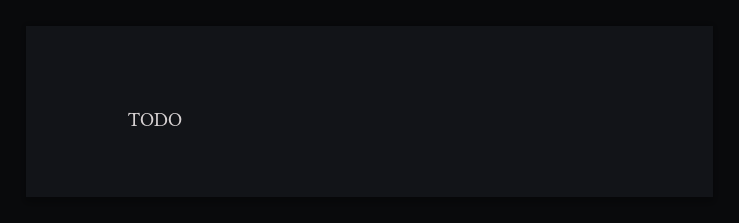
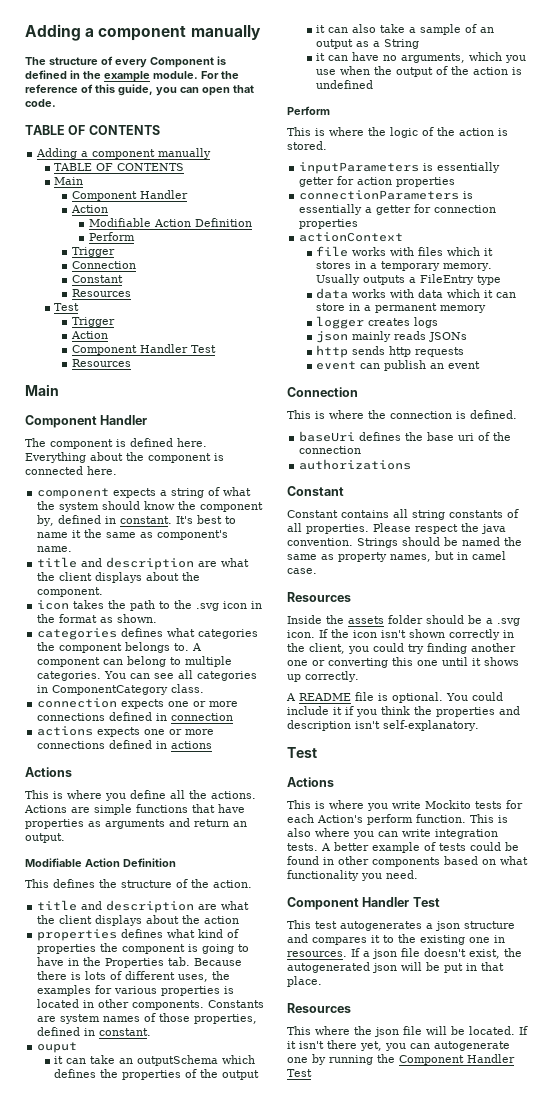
[128,112,182,126] TODO -> [25,24,261,41] [25,56,226,68] [25,70,239,82] [25,84,254,96] [25,99,56,107] [25,125,160,135] [36,148,212,159] [54,163,185,171] [54,177,84,185] [71,190,188,201] [70,205,108,213] [89,218,253,227] [89,232,136,241] [71,247,115,257] [71,261,136,269] [71,275,123,283] [71,289,131,297] [54,303,80,311] [71,317,115,327] [70,331,108,339] [71,344,216,355] [71,359,131,367] [25,384,59,396] [25,415,148,428] [25,438,207,449] [25,452,224,463] [25,466,117,475] [37,487,252,499] [37,501,264,512] [37,515,237,526] [37,529,229,540] [37,546,73,552] [37,557,250,570] [37,572,201,583] [37,587,104,597] [37,600,263,611] [37,614,158,623] [37,628,259,640] [37,642,203,653] [37,656,233,667] [37,670,258,681] [37,684,205,695] [37,698,239,709] [37,712,234,721] [37,726,215,737] [37,740,213,749] [25,767,72,777] [25,790,256,801] [24,804,245,815] [25,818,247,829] [25,833,65,843] [25,858,176,867] [25,879,252,888] [37,900,250,913] [37,915,240,926] [37,929,240,941] [37,943,250,954] [37,957,243,968] [37,971,231,982] [37,985,235,996] [37,999,265,1010] [37,1013,258,1024] [37,1027,152,1036] [37,1042,78,1053] [54,1055,256,1066] [54,1069,260,1080] [316,24,495,35] [316,39,420,49] [316,52,527,63] [316,66,523,77] [316,80,374,89] [287,106,330,115] [287,127,508,138] [287,141,327,150] [299,162,501,174] [299,176,456,187] [299,190,474,200] [299,204,497,215] [299,219,359,229] [299,232,404,242] [316,246,494,257] [316,261,493,271] [316,274,502,285] [316,288,517,299] [316,303,487,313] [316,316,439,329] [316,331,468,343] [316,345,465,358] [316,360,481,371] [287,387,358,397] [287,410,517,419] [299,431,512,442] [299,446,362,454] [299,459,412,470] [287,486,344,496] [287,509,519,520] [287,523,506,534] [287,537,522,548] [287,551,506,562] [287,568,317,574] [287,592,351,602] [287,615,520,626] [287,629,514,640] [287,643,516,654] [287,657,519,668] [287,671,359,682] [286,692,503,703] [287,706,520,717] [287,720,479,731] [287,747,317,758] [287,777,334,787] [287,800,523,811] [287,814,508,825] [287,828,498,839] [287,842,519,853] [287,856,528,867] [287,870,418,881] [287,897,440,910] [287,920,515,931] [287,934,505,945] [287,948,522,959] [287,962,504,973] [287,976,322,987] [287,1003,351,1013] [287,1026,528,1037] [287,1040,510,1051] [287,1054,515,1065] [287,1069,312,1077] Adding a component manually // The structure of every Component is defined in the example module. For the reference of this guide, you can open that code. // TABLE OF CONTENTS // Adding a component manually // TABLE OF CONTENTS // Main // Component Handler // Action // Modifiable Action Definition // Perform // Trigger // Connection // Constant // Resources // Test // Trigger // Action // Component Handler Test // Resources // Main // Component Handler // The component is defined here. Everything about the component is connected here. // component expects a string of what the system should know the component by, defined in constant. It's best to name it the same as component's name. // title and description are what the client displays about the component. // icon takes the path to the .svg icon in the format as shown. // categories defines what categories the component belongs to. A component can belong to multiple categories. You can see all categories in ComponentCategory class. // connection expects one or more connections defined in connection // actions expects one or more connections defined in actions // Actions // This is where you define all the actions. Actions are simple functions that have properties as arguments and return an output. // Modifiable Action Definition // This defines the structure of the action. // title and description are what the client displays about the action // properties defines what kind of properties the component is going to have in the Properties tab. Because there is lots of different uses, the examples for various properties is located in other components. Constants are system names of those properties, defined in constant. // ouput // it can take an outputSchema which defines the properties of the output // it can also take a sample of an output as a String // it can have no arguments, which you use when the output of the action is undefined // Perform // This is where the logic of the action is stored. // inputParameters is essentially getter for action properties // connectionParameters is essentially a getter for connection properties // actionContext // file works with files which it stores in a temporary memory. Usually outputs a FileEntry type // data works with data which it can store in a permanent memory // logger creates logs // json mainly reads JSONs // http sends http requests // event can publish an event // Connection // This is where the connection is defined. // baseUri defines the base uri of the connection // authorizations // Constant // Constant contains all string constants of all properties. Please respect the java convention. Strings should be named the same as property names, but in camel case. // Resources // Inside the assets folder should be a .svg icon. If the icon isn't shown correctly in the client, you could try finding another one or converting this one until it shows up correctly. // A README file is optional. You could include it if you think the properties and description isn't self-explanatory. // Test // Actions // This is where you write Mockito tests for each Action's perform function. This is also where you can write integration tests. A better example of tests could be found in other components based on what functionality you need. // Component Handler Test // This test autogenerates a json structure and compares it to the existing one in resources. If a json file doesn't exist, the autogenerated json will be put in that place. // Resources // This where the json file will be located. If it isn't there yet, you can autogenerate one by running the Component Handler Test

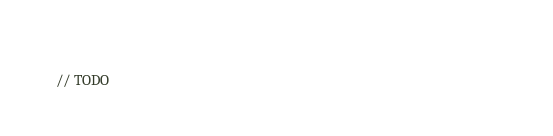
[25,24,261,41] [25,56,226,68] [25,70,239,82] [25,84,254,96] [25,99,56,107] [25,125,160,135] [36,148,212,159] [54,163,185,171] [54,177,84,185] [71,190,188,201] [70,205,108,213] [89,218,253,227] [89,232,136,241] [71,247,115,257] [71,261,136,269] [71,275,123,283] [71,289,131,297] [54,303,80,311] [71,317,115,327] [70,331,108,339] [71,344,216,355] [71,359,131,367] [25,384,59,396] [25,415,148,428] [25,438,207,449] [25,452,224,463] [25,466,117,475] [37,487,252,499] [37,501,264,512] [37,515,237,526] [37,529,229,540] [37,546,73,552] [37,557,250,570] [37,572,201,583] [37,587,104,597] [37,600,263,611] [37,614,158,623] [37,628,259,640] [37,642,203,653] [37,656,233,667] [37,670,258,681] [37,684,205,695] [37,698,239,709] [37,712,234,721] [37,726,215,737] [37,740,213,749] [25,767,72,777] [25,790,256,801] [24,804,245,815] [25,818,247,829] [25,833,65,843] [25,858,176,867] [25,879,252,888] [37,900,250,913] [37,915,240,926] [37,929,240,941] [37,943,250,954] [37,957,243,968] [37,971,231,982] [37,985,235,996] [37,999,265,1010] [37,1013,258,1024] [37,1027,152,1036] [37,1042,78,1053] [54,1055,256,1066] [54,1069,260,1080] [316,24,495,35] [316,39,420,49] [316,52,527,63] [316,66,523,77] [316,80,374,89] [287,106,330,115] [287,127,508,138] [287,141,327,150] [299,162,501,174] [299,176,456,187] [299,190,474,200] [299,204,497,215] [299,219,359,229] [299,232,404,242] [316,246,494,257] [316,261,493,271] [316,274,502,285] [316,288,517,299] [316,303,487,313] [316,316,439,329] [316,331,468,343] [316,345,465,358] [316,360,481,371] [287,387,358,397] [287,410,517,419] [299,431,512,442] [299,446,362,454] [299,459,412,470] [287,486,344,496] [287,509,519,520] [287,523,506,534] [287,537,522,548] [287,551,506,562] [287,568,317,574] [287,592,351,602] [287,615,520,626] [287,629,514,640] [287,643,516,654] [287,657,519,668] [287,671,359,682] [286,692,503,703] [287,706,520,717] [287,720,479,731] [287,747,317,758] [287,777,334,787] [287,800,523,811] [287,814,508,825] [287,828,498,839] [287,842,519,853] [287,856,528,867] [287,870,418,881] [287,897,440,910] [287,920,515,931] [287,934,505,945] [287,948,522,959] [287,962,504,973] [287,976,322,987] [287,1003,351,1013] [287,1026,528,1037] [287,1040,510,1051] [287,1054,515,1065] [287,1069,312,1077] Adding a component manually // The structure of every Component is defined in the example module. For the reference of this guide, you can open that code. // TABLE OF CONTENTS // Adding a component manually // TABLE OF CONTENTS // Main // Component Handler // Action // Modifiable Action Definition // Perform // Trigger // Connection // Constant // Resources // Test // Trigger // Action // Component Handler Test // Resources // Main // Component Handler // The component is defined here. Everything about the component is connected here. // component expects a string of what the system should know the component by, defined in constant. It's best to name it the same as component's name. // title and description are what the client displays about the component. // icon takes the path to the .svg icon in the format as shown. // categories defines what categories the component belongs to. A component can belong to multiple categories. You can see all categories in ComponentCategory class. // connection expects one or more connections defined in connection // actions expects one or more connections defined in actions // Actions // This is where you define all the actions. Actions are simple functions that have properties as arguments and return an output. // Modifiable Action Definition // This defines the structure of the action. // title and description are what the client displays about the action // properties defines what kind of properties the component is going to have in the Properties tab. Because there is lots of different uses, the examples for various properties is located in other components. Constants are system names of those properties, defined in constant. // ouput // it can take an outputSchema which defines the properties of the output // it can also take a sample of an output as a String // it can have no arguments, which you use when the output of the action is undefined // Perform // This is where the logic of the action is stored. // inputParameters is essentially getter for action properties // connectionParameters is essentially a getter for connection properties // actionContext // file works with files which it stores in a temporary memory. Usually outputs a FileEntry type // data works with data which it can store in a permanent memory // logger creates logs // json mainly reads JSONs // http sends http requests // event can publish an event // Connection // This is where the connection is defined. // baseUri defines the base uri of the connection // authorizations // Constant // Constant contains all string constants of all properties. Please respect the java convention. Strings should be named the same as property names, but in camel case. // Resources // Inside the assets folder should be a .svg icon. If the icon isn't shown correctly in the client, you could try finding another one or converting this one until it shows up correctly. // A README file is optional. You could include it if you think the properties and description isn't self-explanatory. // Test // Actions // This is where you write Mockito tests for each Action's perform function. This is also where you can write integration tests. A better example of tests could be found in other components based on what functionality you need. // Component Handler Test // This test autogenerates a json structure and compares it to the existing one in resources. If a json file doesn't exist, the autogenerated json will be put in that place. // Resources // This where the json file will be located. If it isn't there yet, you can autogenerate one by running the Component Handler Test -> [56,74,109,87] // TODO

